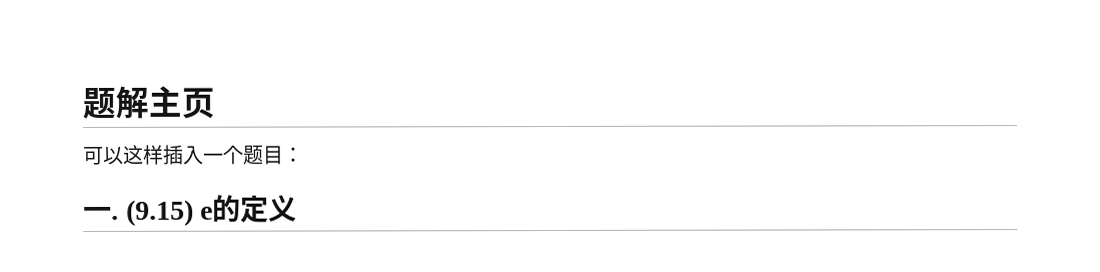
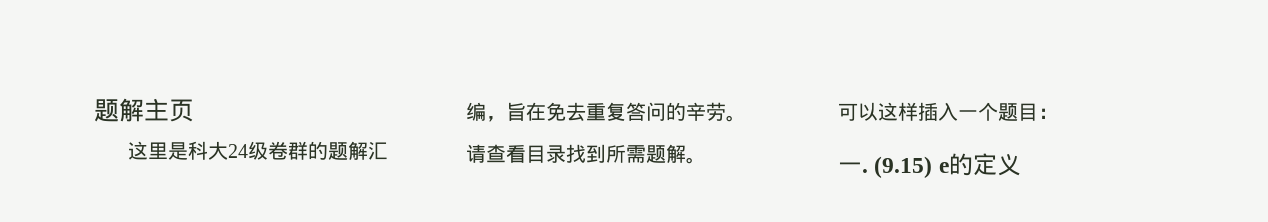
(215, 103) none -> [127,141,388,160] [466,102,746,122] [466,144,706,164] // 这里是科大24级卷群的题解汇编，旨在免去重复答问的辛劳。 // 请查看目录找到所需题解。

